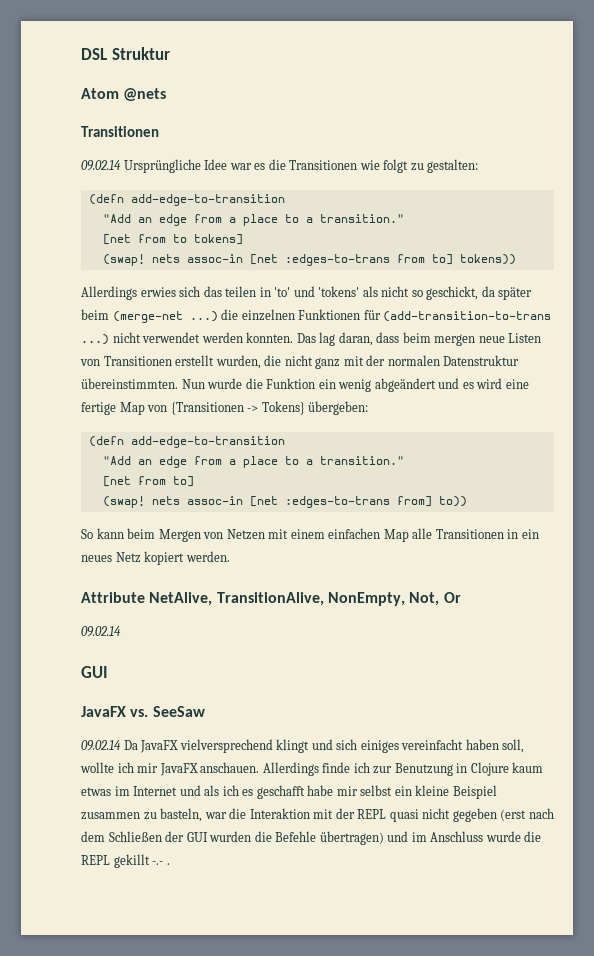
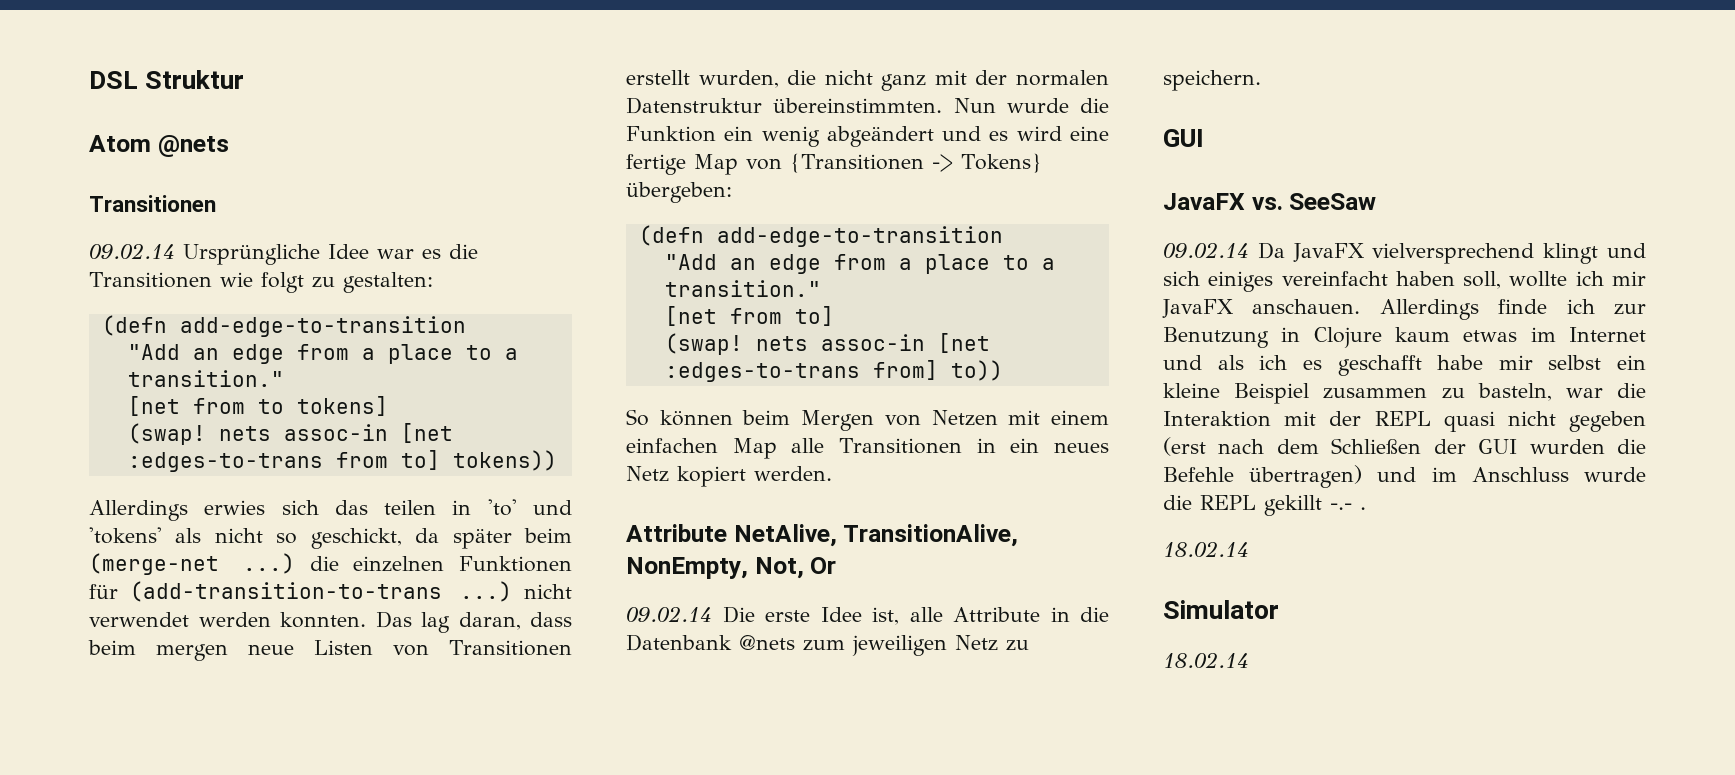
[96,528,124,539] kann -> [659,410,733,426] können
(121, 631) none -> [722,606,1109,625] [626,634,1029,656] [1163,70,1261,91] Die erste Idee ist, alle Attribute in die Datenbank @nets zum jeweiligen Netz zu speichern.
(170, 864) none -> [1163,541,1249,557] [1163,600,1279,619] [1163,652,1249,668] // 18.02.14 // Simulator // 18.02.14

